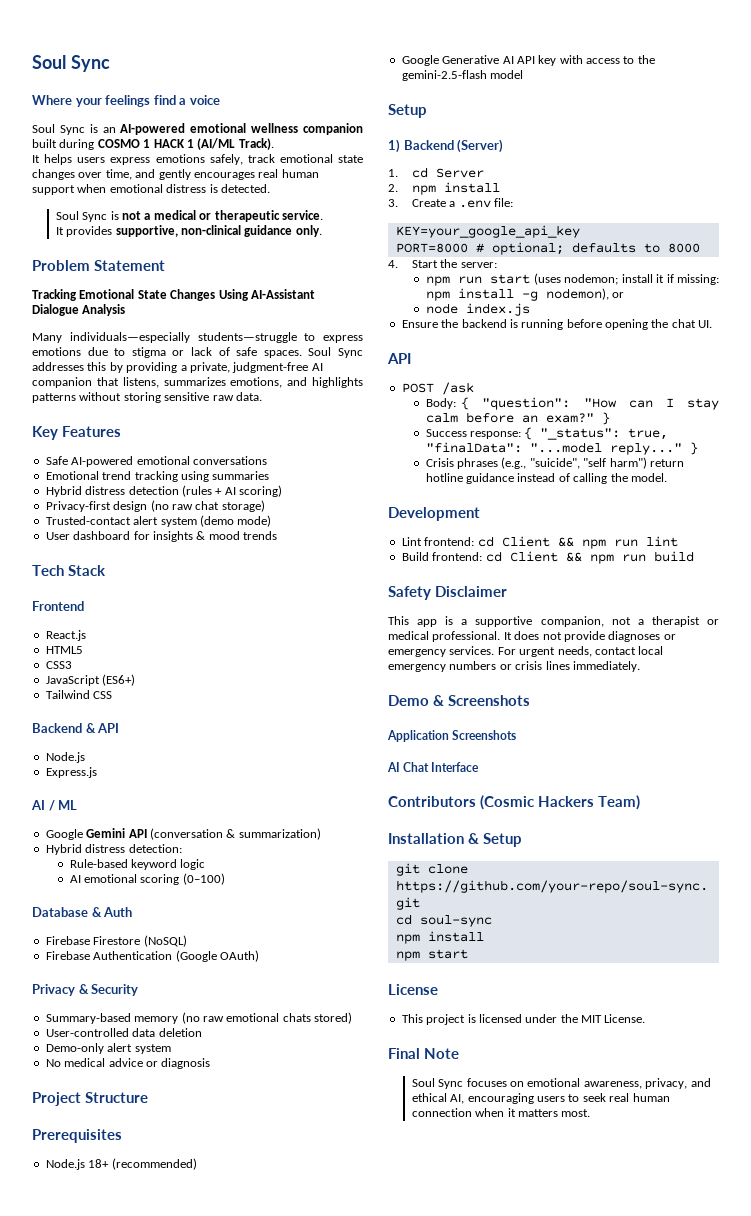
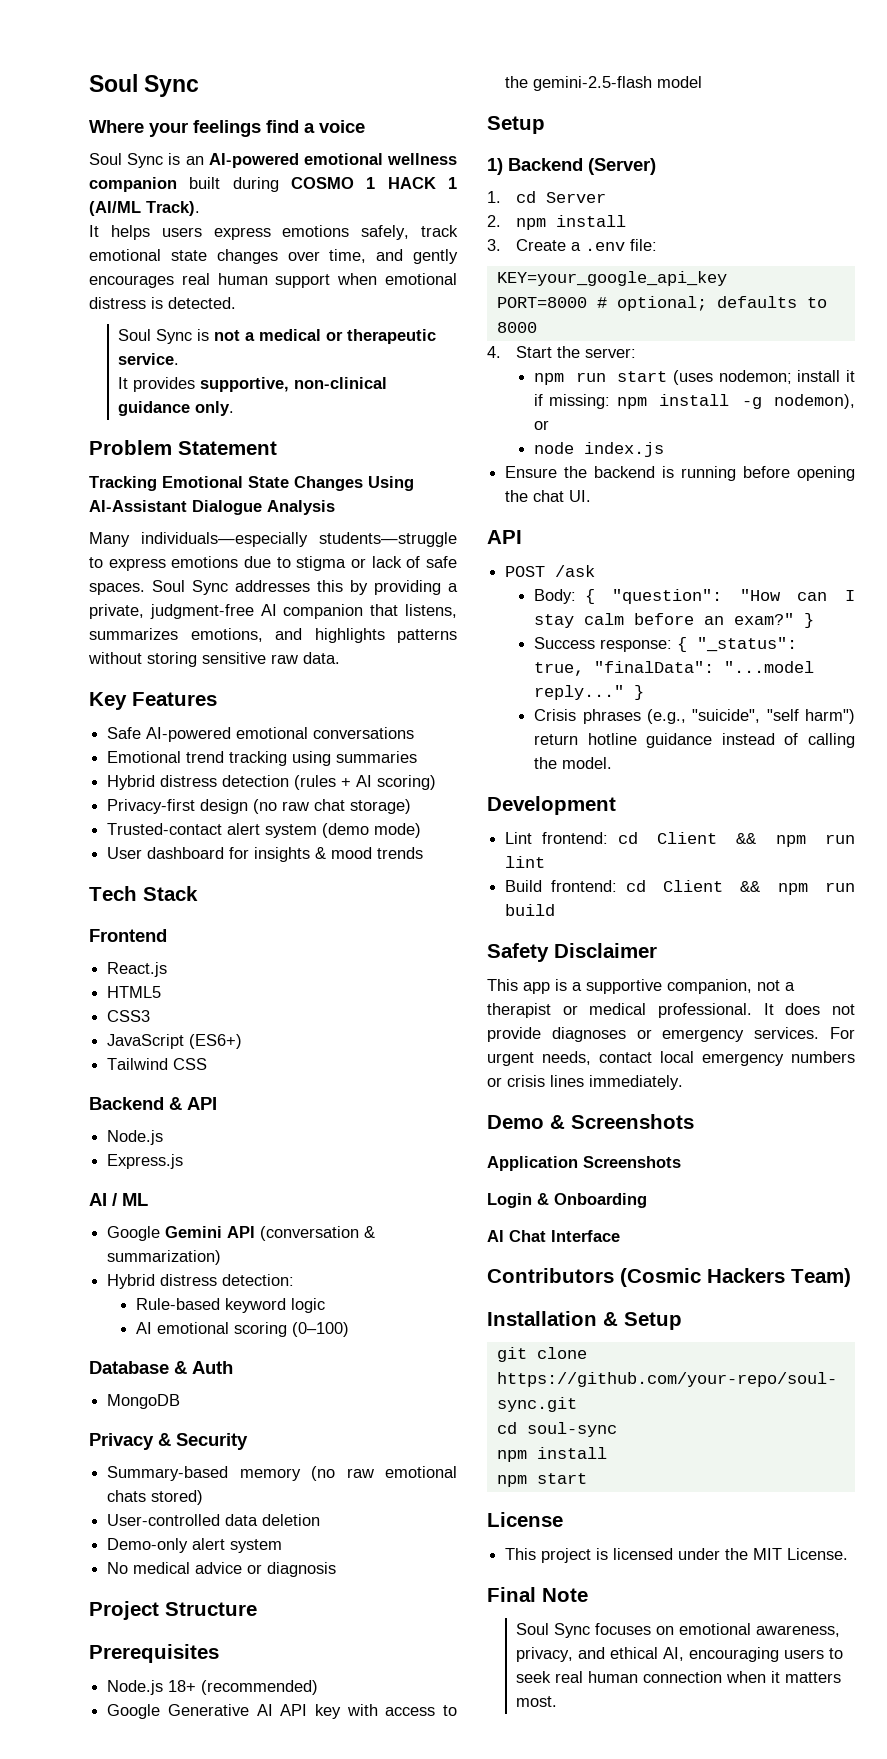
[45,935,187,947] [45,950,259,962] Firebase Firestore (NoSQL) // Firebase Authentication (Google OAuth) -> [107,1394,181,1409] MongoDB
(517, 735) none -> [487,1193,647,1208] // Login & Onboarding

